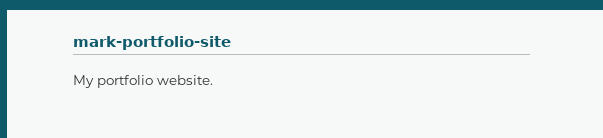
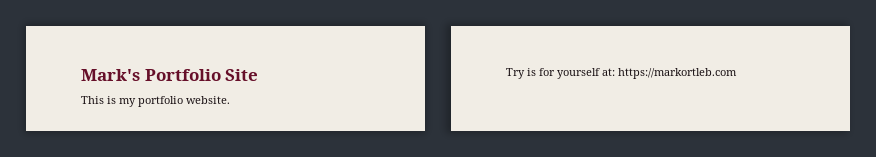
[73,36,231,50] [73,75,213,88] mark-portfolio-site // My portfolio website. -> [81,69,259,81] [81,96,230,107] [506,68,737,79] Mark's Portfolio Site // This is my portfolio website. // Try is for yourself at: https://markortleb.com

